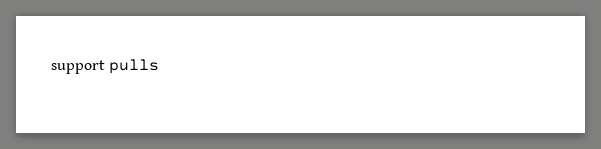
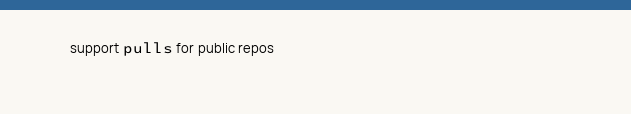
(160, 66) none -> [176,43,275,56] for public repos

